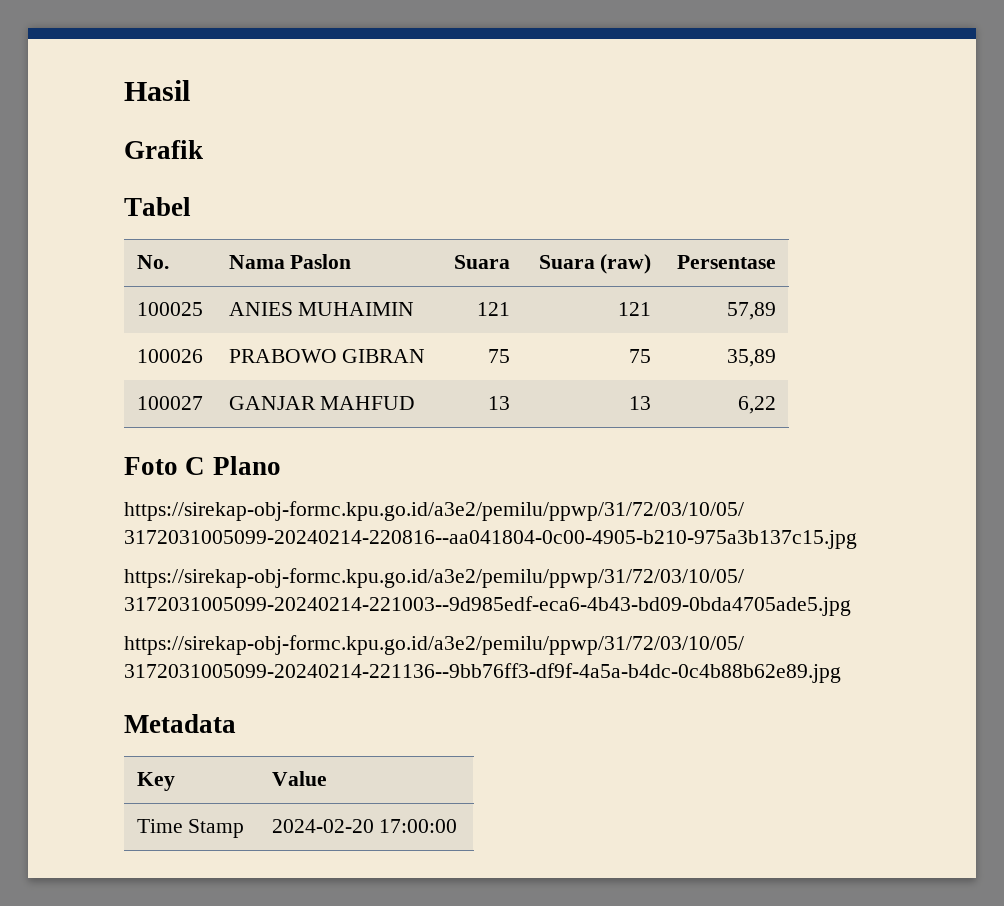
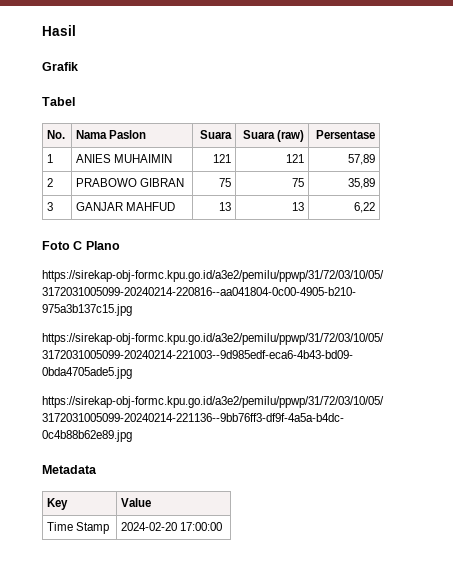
[136,302,203,316] 100025 -> [47,154,54,163] 1
[136,349,203,363] 100026 -> [47,178,54,187] 2
[136,396,203,410] 100027 -> [47,202,54,211] 3

